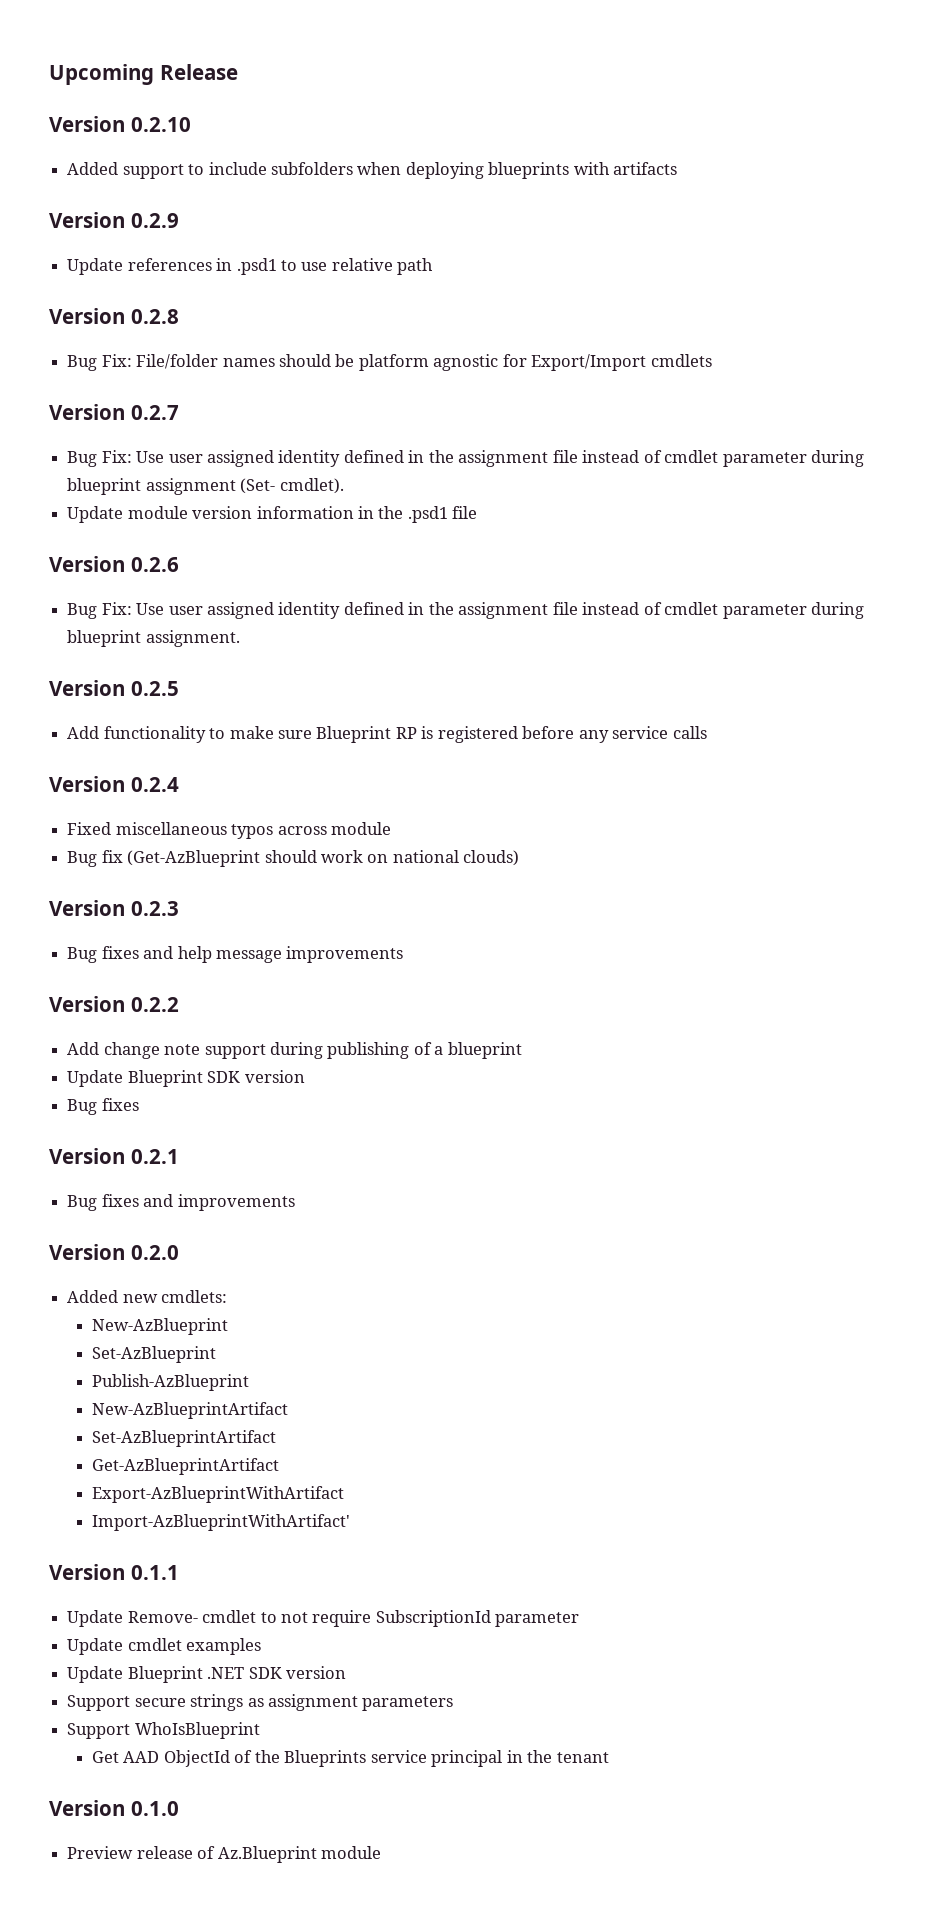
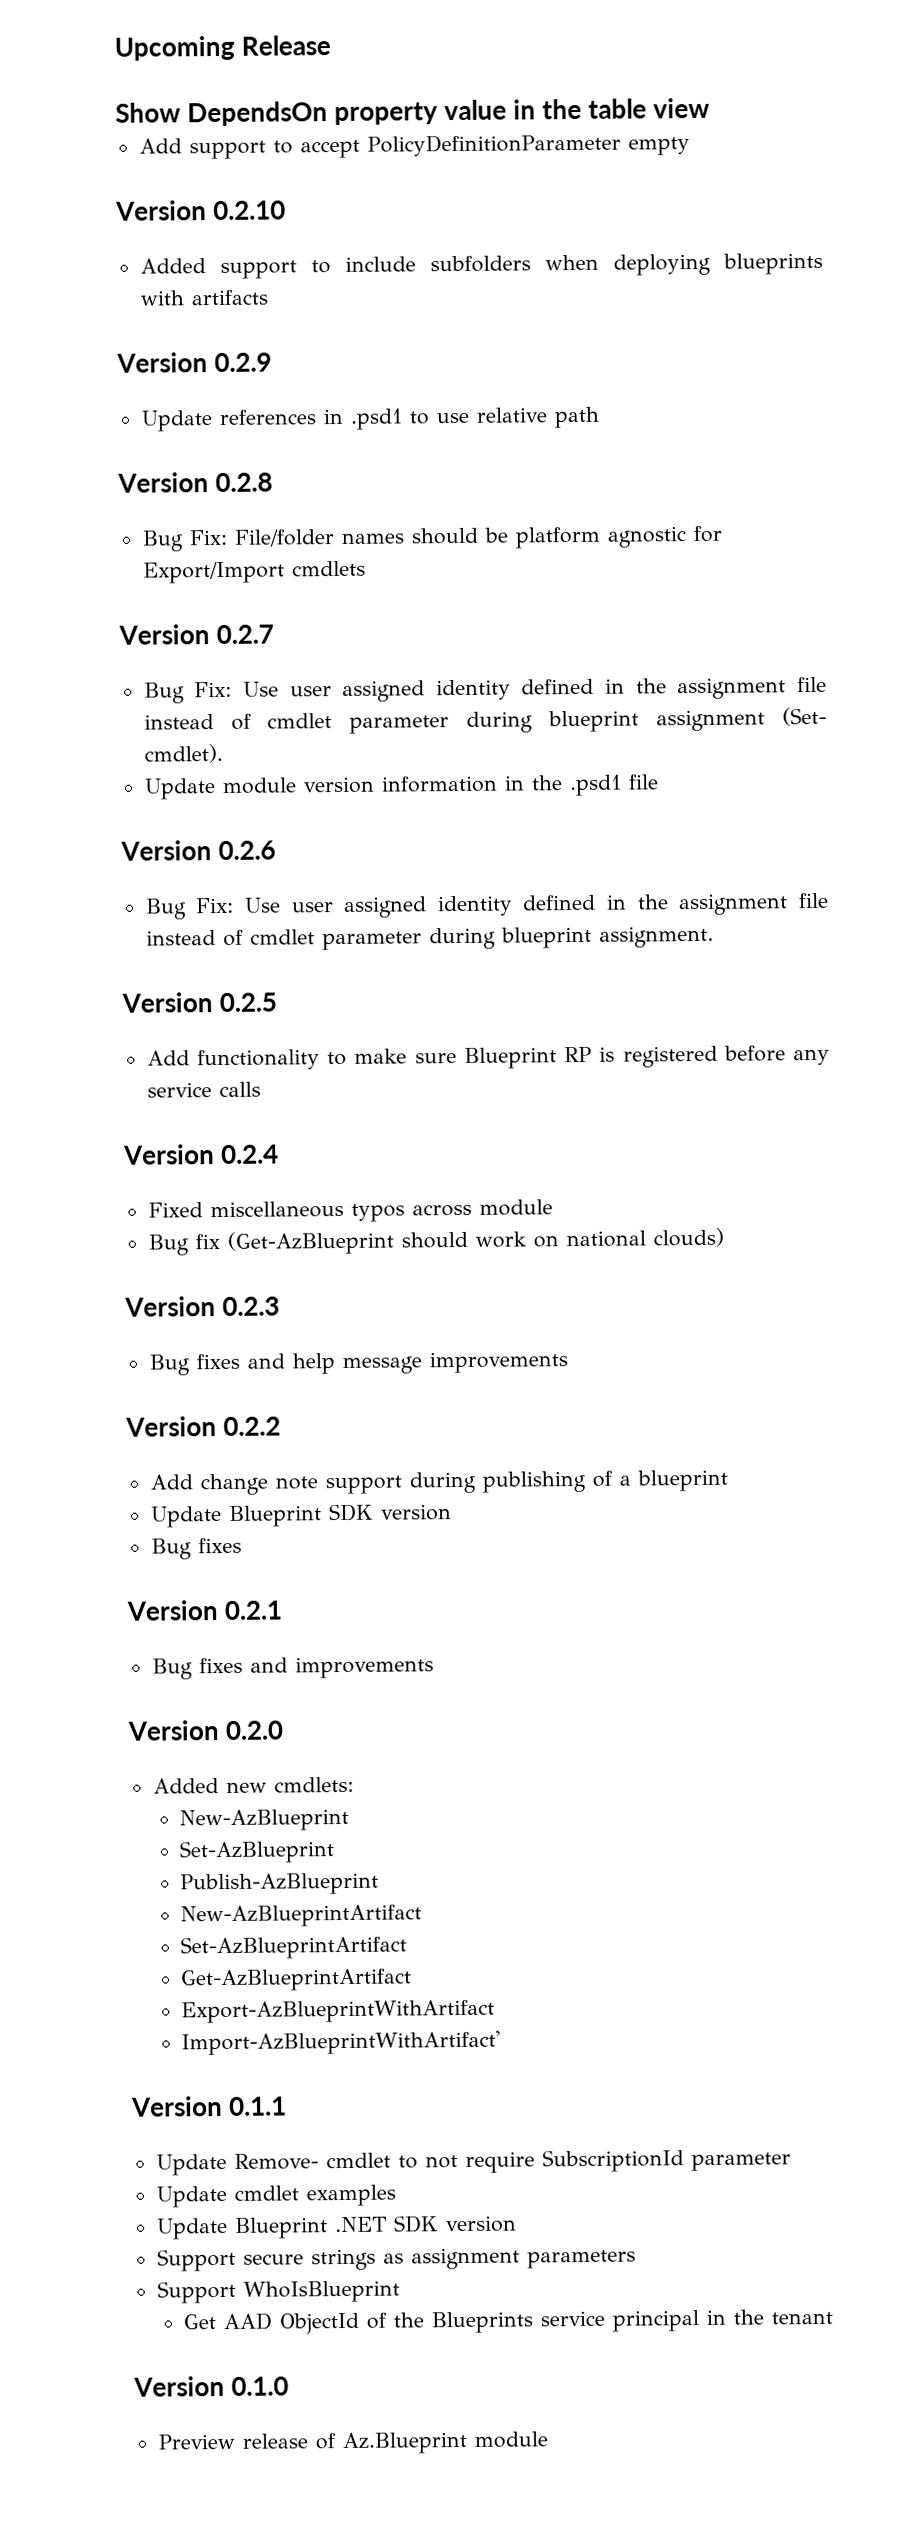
(238, 72) none -> [115,97,711,127] [138,133,690,160] // Show DependsOn property value in the table view // Add support to accept PolicyDefinitionParameter empty

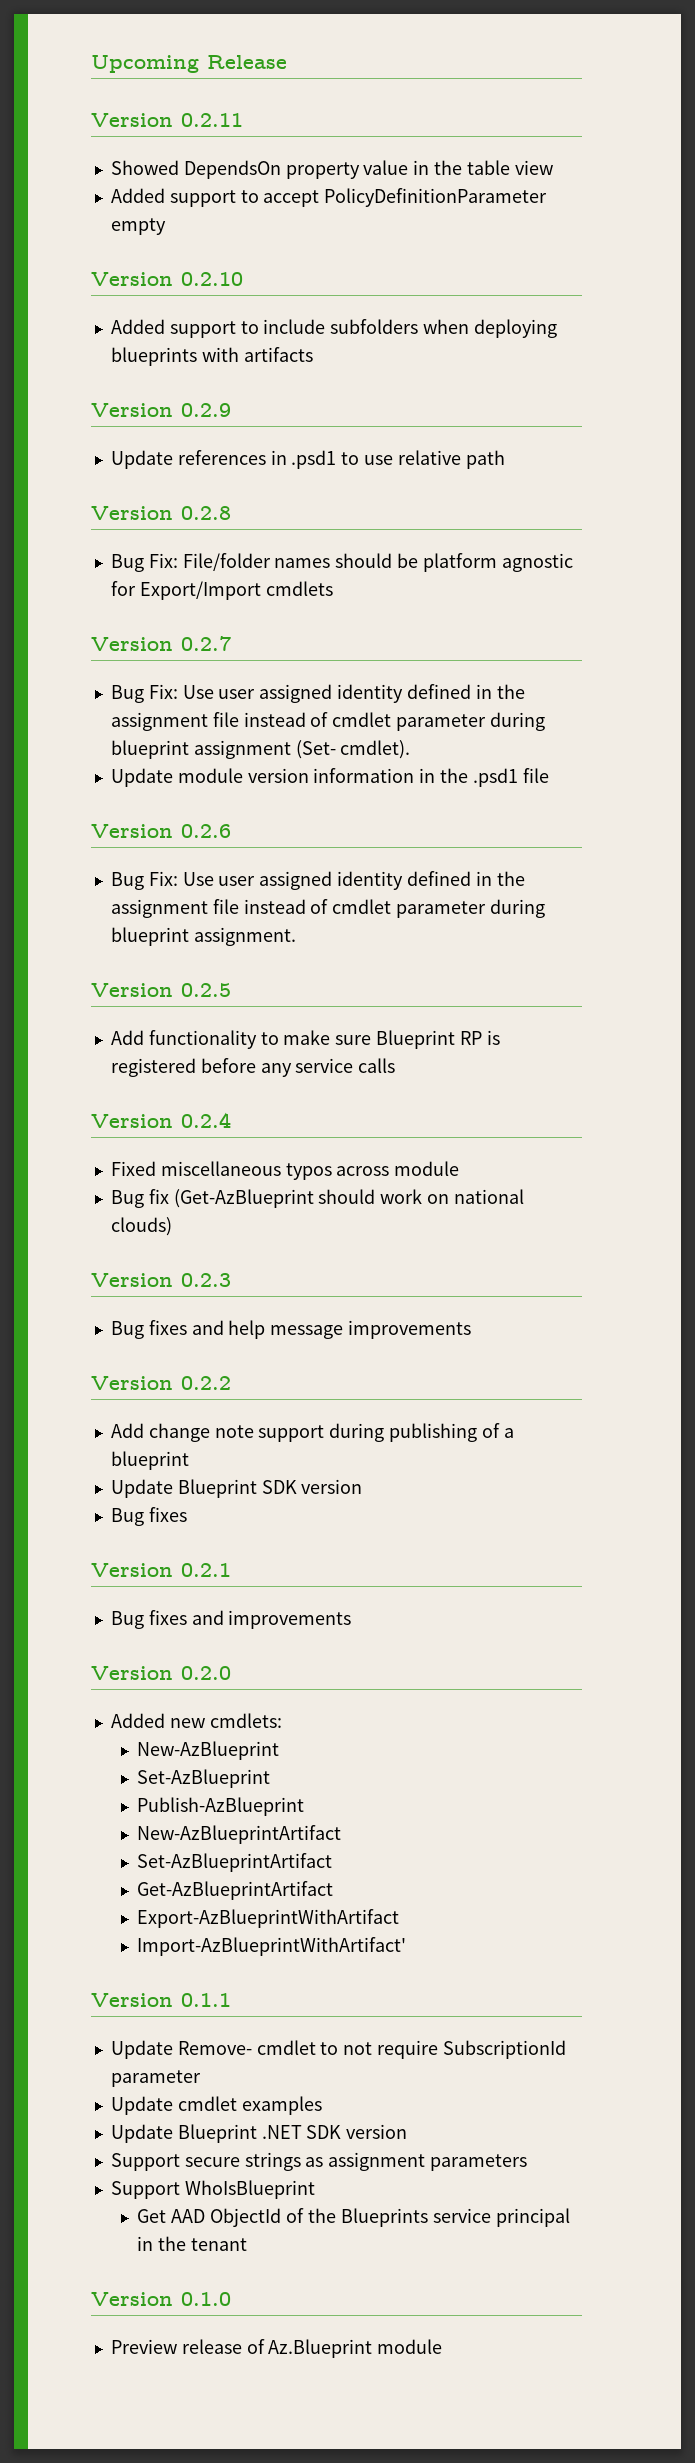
[115,102,181,123] Show -> [91,113,243,127] [110,160,179,175] Version 0.2.11 // Showed
[138,138,182,154] Add -> [110,188,165,203] Added

